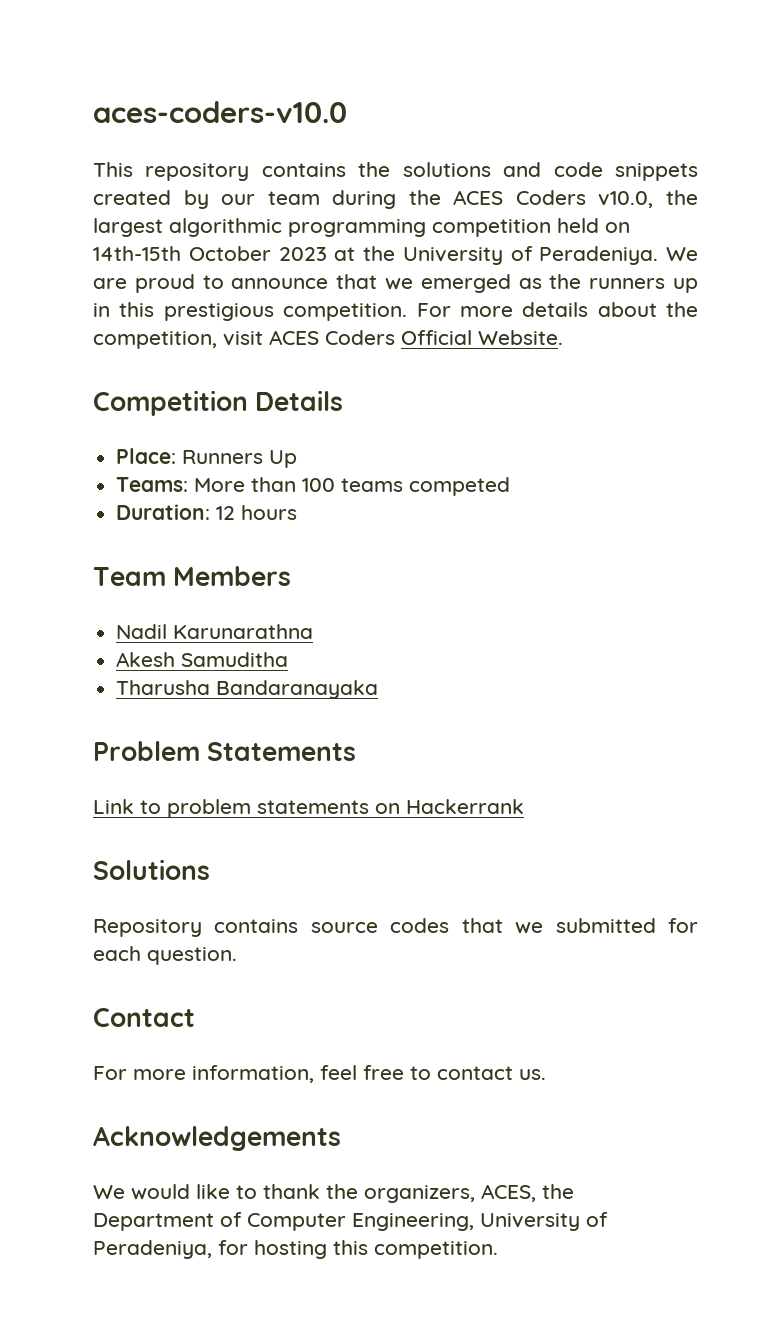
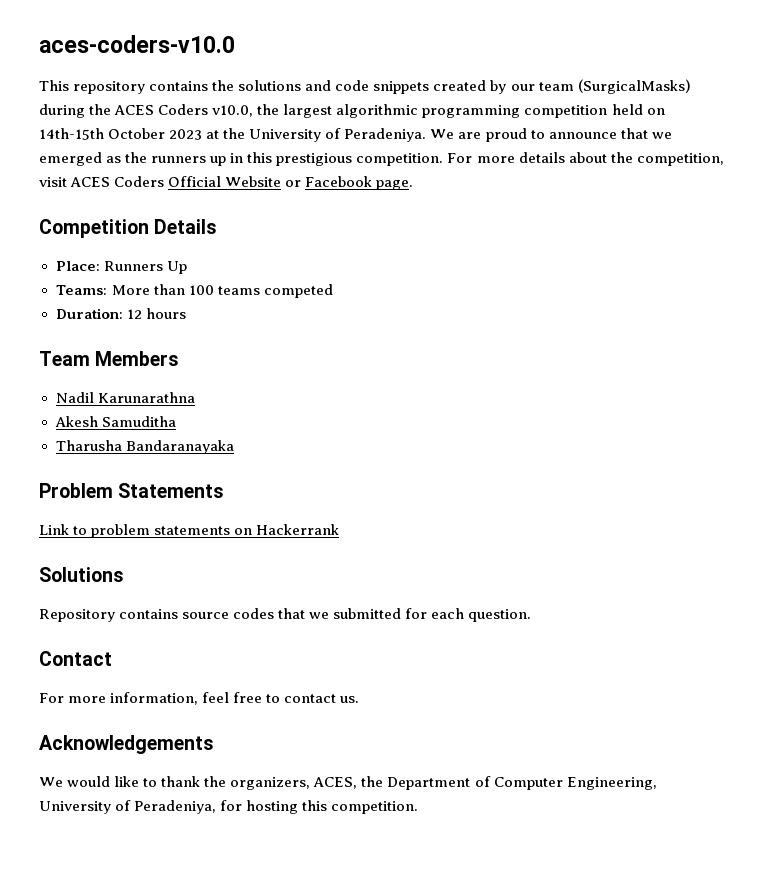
(320, 198) none -> [577,79,691,94] (SurgicalMasks)
[478,330,563,345] Website. -> [225,176,414,190] Website or Facebook page.

